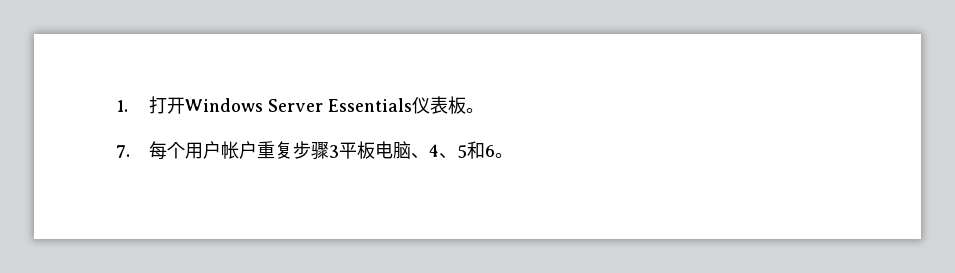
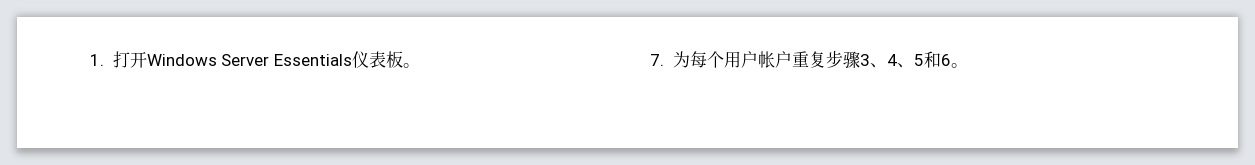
(130, 151) none -> [672,51,690,68] 为
[338,141,411,159] 平板电脑 -> (870, 60) none

